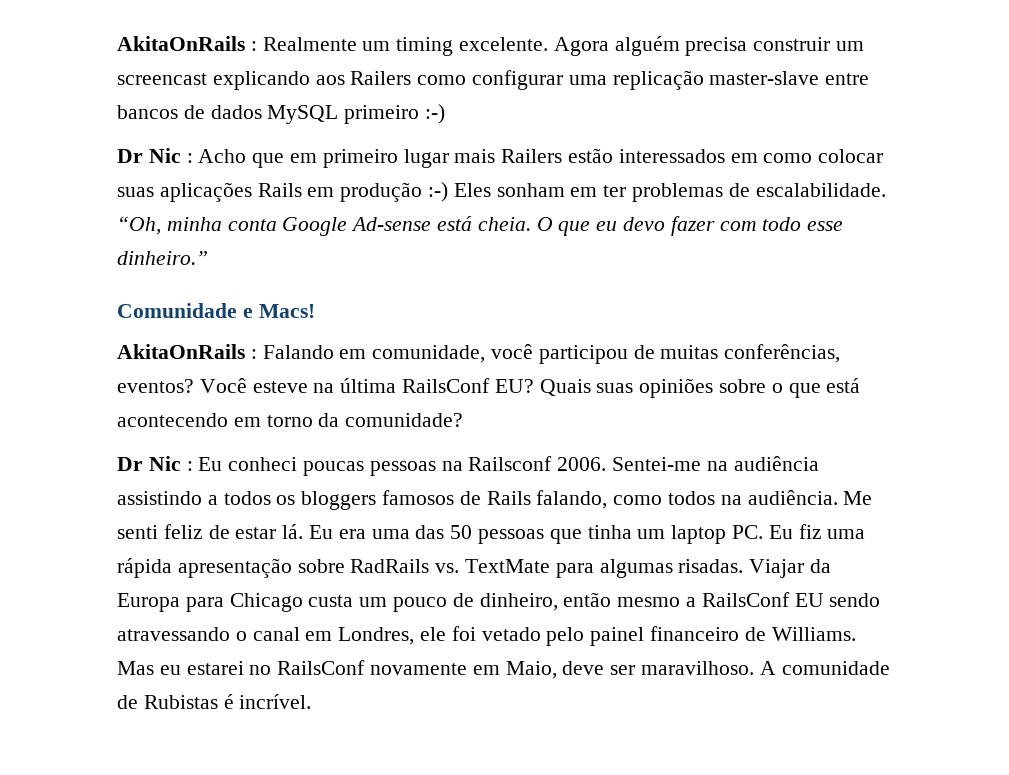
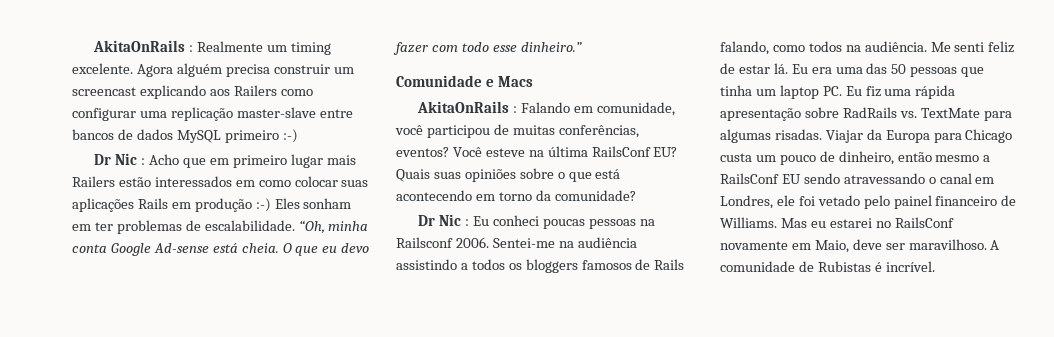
[258,304,315,318] Macs! -> [497,76,533,87] Macs

